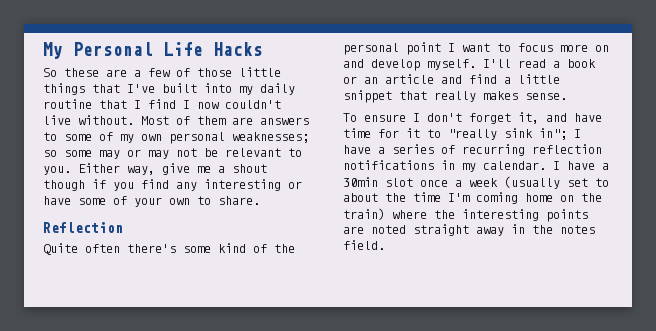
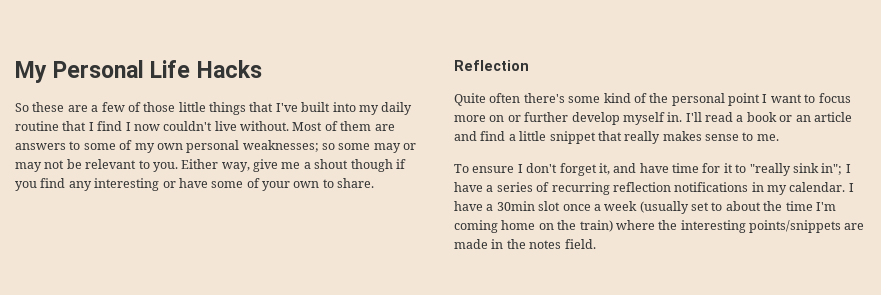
[343,59,476,71] and develop myself. -> [507,112,683,125] or further develop myself in.
[525,93,567,100] sense. -> [705,132,779,141] sense to me.
[546,209,588,222] [343,224,504,236] points are noted straight away -> [749,220,865,233] [454,239,488,249] points/snippets are made

